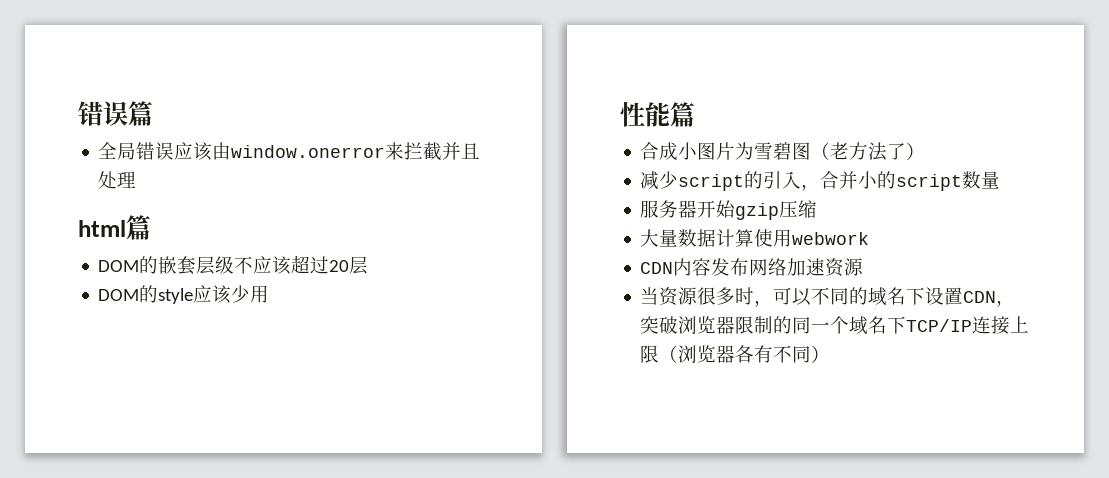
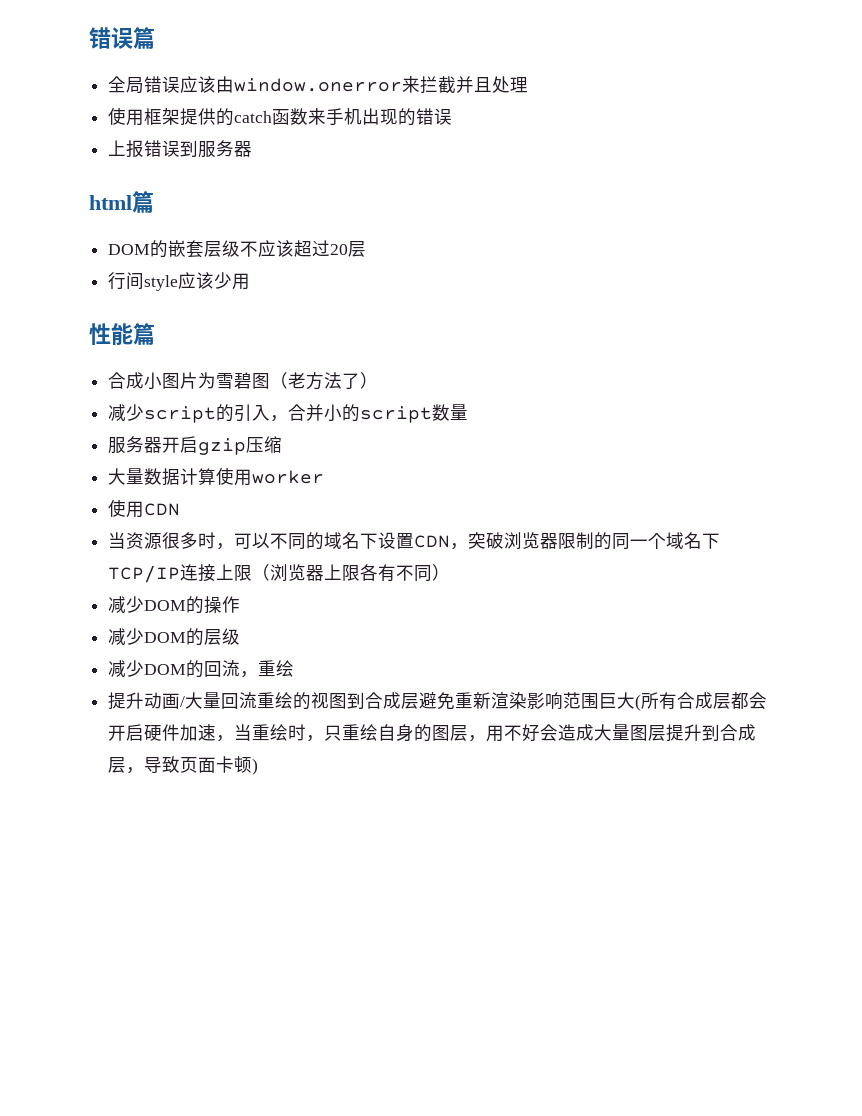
(137, 179) none -> [108,107,453,126] [108,140,253,158] // 使用框架提供的catch函数来手机出现的错误 // 上报错误到服务器
[98,285,159,303] DOM的 -> [108,272,145,290] 行间
[716,200,737,218] 始 -> [180,436,199,453] 启
[792,232,870,245] [640,258,864,277] webwork // CDN内容发布网络加速资源 -> [252,470,325,484] [108,499,181,518] worker // 使用CDN
(736, 354) none -> [324,564,361,581] 上限
(831, 354) none -> [108,596,241,614] [108,628,241,646] [108,660,295,678] [108,692,768,711] [108,724,757,742] [108,756,259,775] // 减少DOM的操作 // 减少DOM的层级 // 减少DOM的回流，重绘 // 提升动画/大量回流重绘的视图到合成层避免重新渲染影响范围巨大(所有合成层都会开启硬件加速，当重绘时，只重绘自身的图层，用不好会造成大量图层提升到合成层，导致页面卡顿)

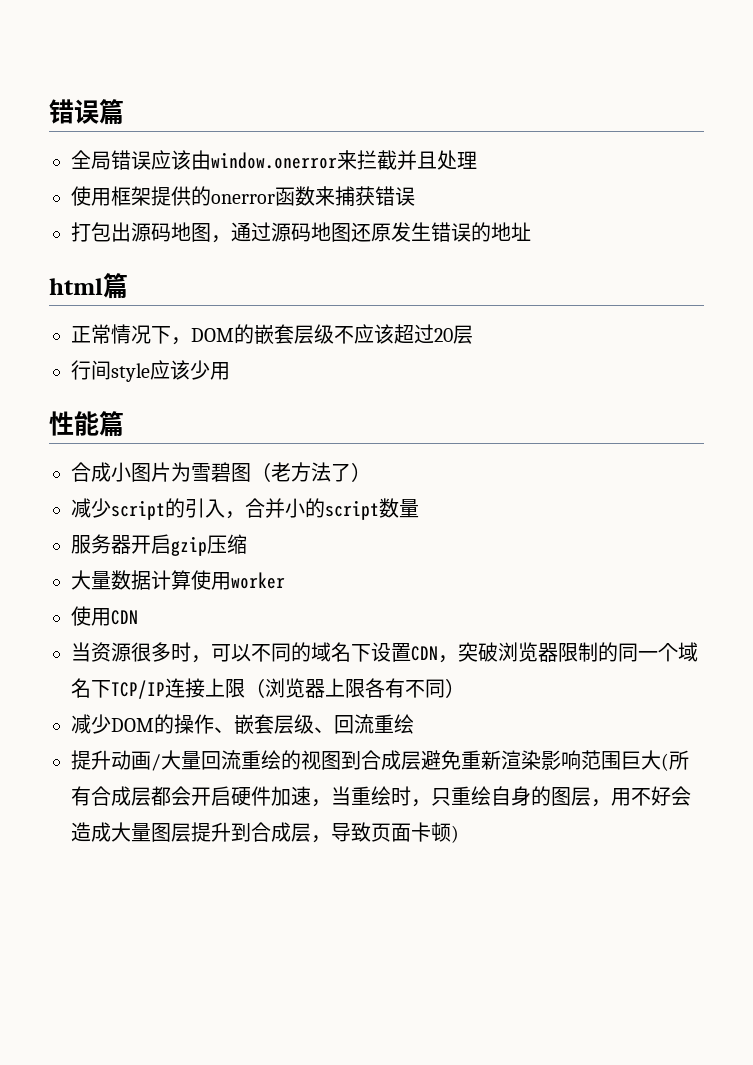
[234,108,453,126] [108,140,253,158] catch函数来手机出现的错误 // 上报错误到服务器 -> [211,186,415,207] [71,222,531,243] onerror函数来捕获错误 // 打包出源码地图，通过源码地图还原发生错误的地址
(154, 202) none -> [71,324,191,345] 正常情况下，
[108,628,241,646] [108,660,259,678] // 减少DOM的层级 // 减少DOM的回流， -> [214,714,374,734] 、嵌套层级、回流

